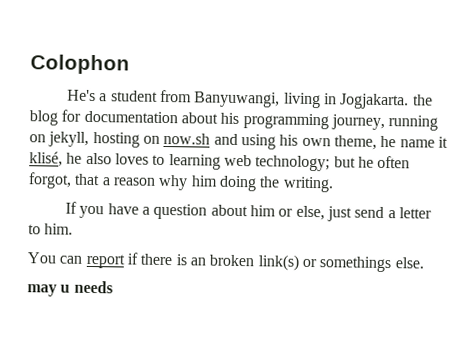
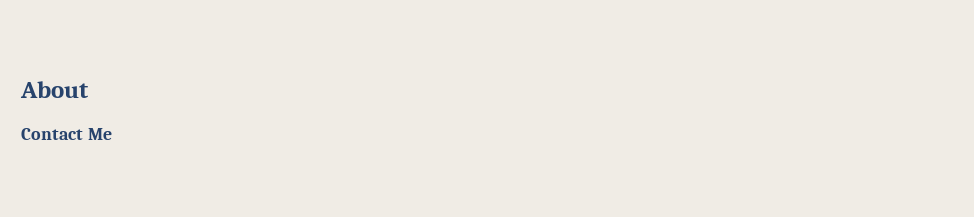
[30,54,130,75] [67,89,433,110] [29,109,439,131] [29,131,448,150] [29,151,411,172] [28,172,334,193] [65,201,432,222] [28,223,74,235] [27,252,424,273] [27,280,113,297] Colophon // He's a student from Banyuwangi, living in Jogjakarta. the blog for documentation about his programming journey, running on jekyll, hosting on now.sh and using his own theme, he name it klisé, he also loves to learning web technology; but he often forgot, that a reason why him doing the writing. // If you have a question about him or else, just send a letter to him. // You can report if there is an broken link(s) or somethings else. // may u needs -> [20,81,89,98] [21,128,112,140] About // Contact Me

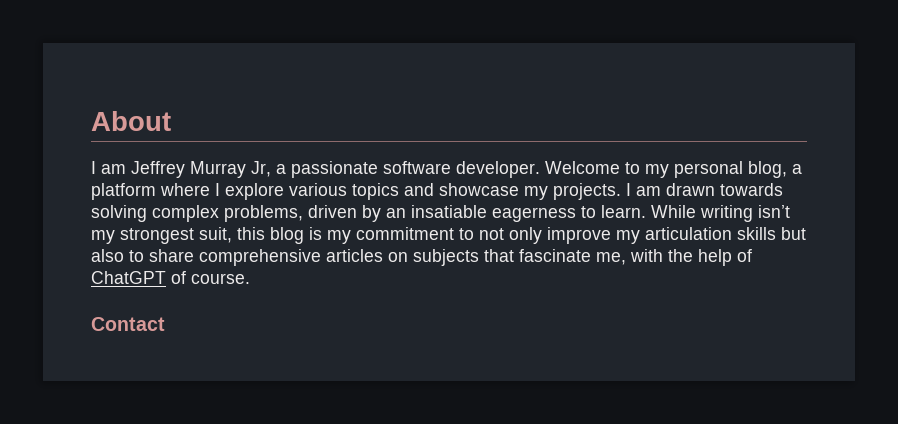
(89, 89) none -> [91,161,802,178] [91,183,783,200] [91,205,790,222] [91,227,806,244] [91,249,752,266] [91,271,250,284] // I am Jeffrey Murray Jr, a passionate software developer. Welcome to my personal blog, a platform where I explore various topics and showcase my projects. I am drawn towards solving complex problems, driven by an insatiable eagerness to learn. While writing isn’t my strongest suit, this blog is my commitment to not only improve my articulation skills but also to share comprehensive articles on subjects that fascinate me, with the help of ChatGPT of course.
[87,128,112,140] Me -> (165, 324) none

